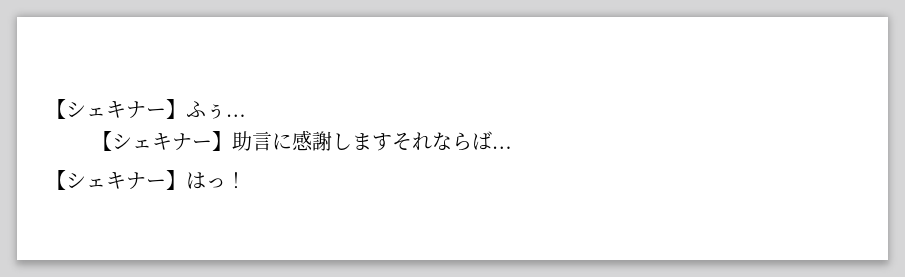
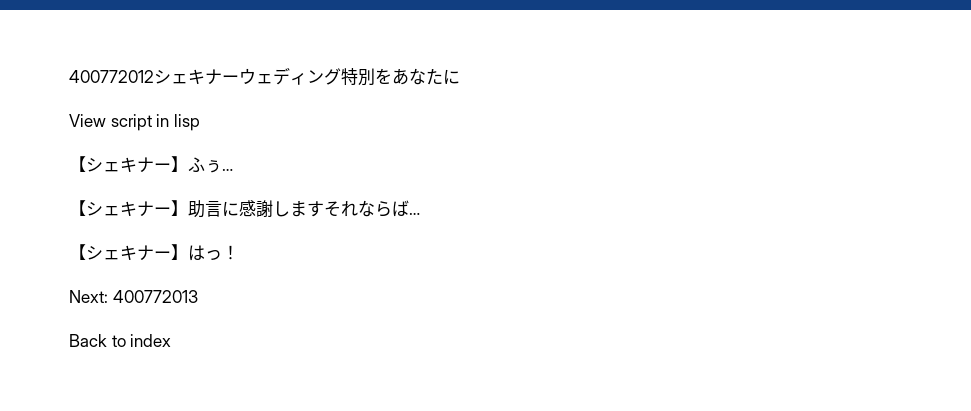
(46, 109) none -> [69,67,460,86] [69,114,200,131] 400772012シェキナーウェディング特別をあなたに // View script in lisp //
(246, 180) none -> [69,290,198,303] [69,334,172,347] // Next: 400772013 // Back to index

